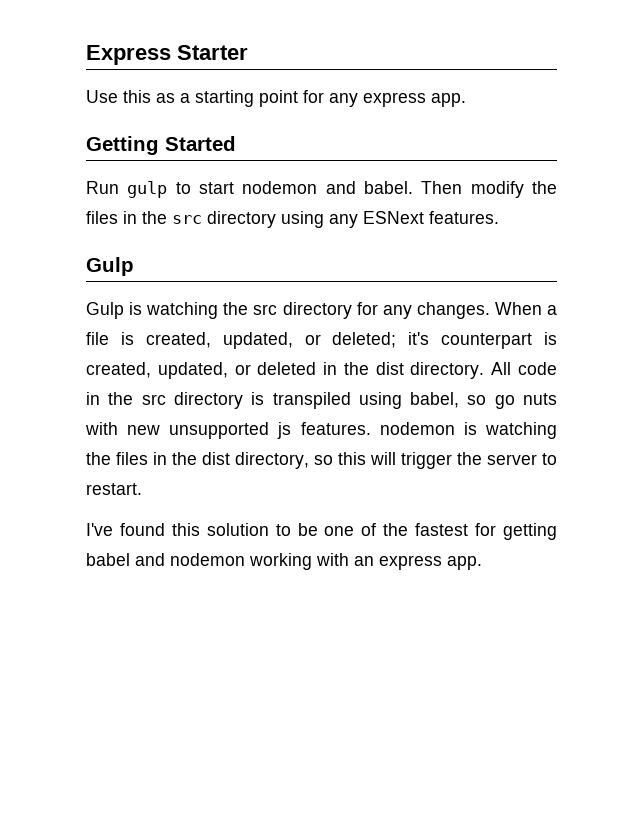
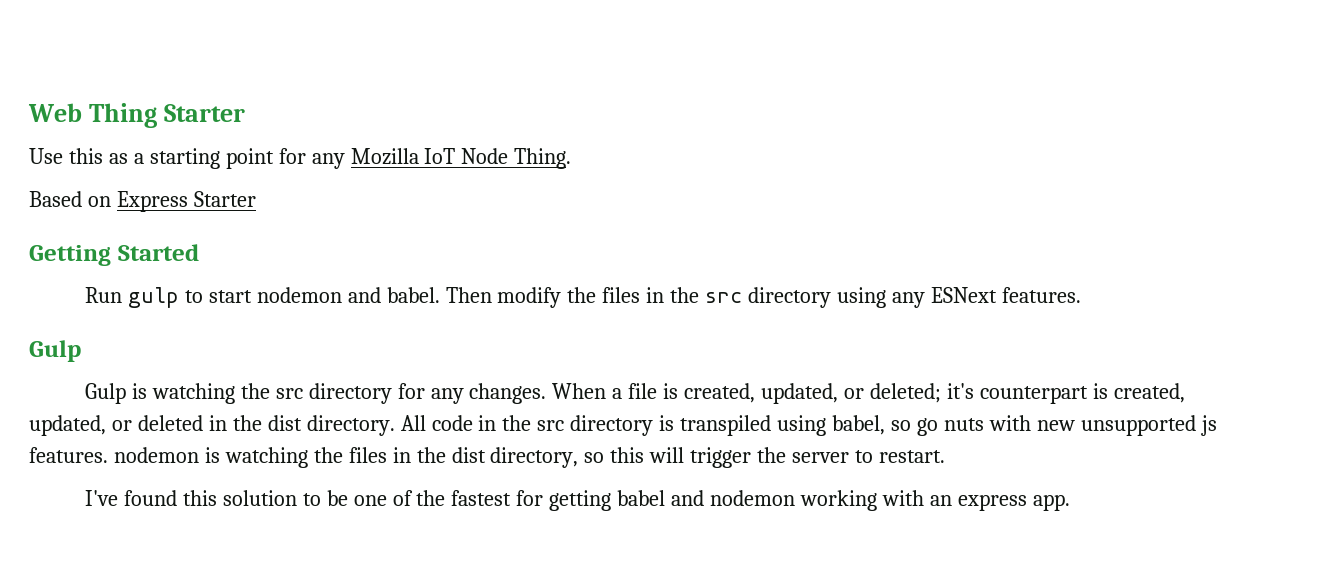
[86,45,171,65] Express -> [28,103,157,128] Web Thing
[363,92,466,107] express app. -> [350,148,572,169] [29,191,256,212] Mozilla IoT Node Thing. // Based on Express Starter

